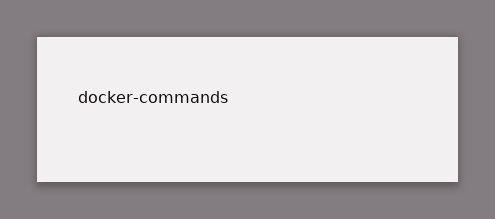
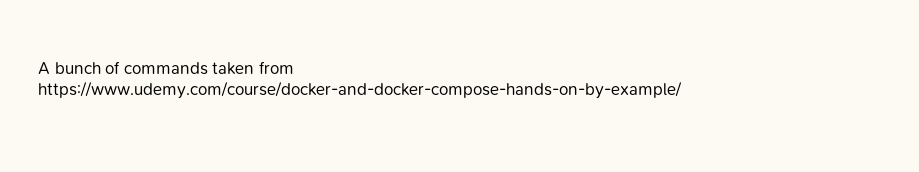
[78,91,228,103] docker-commands -> [38,61,294,75] [38,81,682,99] A bunch of commands taken from https://www.udemy.com/course/docker-and-docker-compose-hands-on-by-example/

